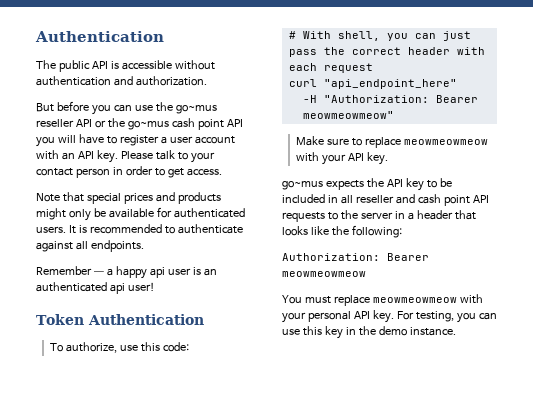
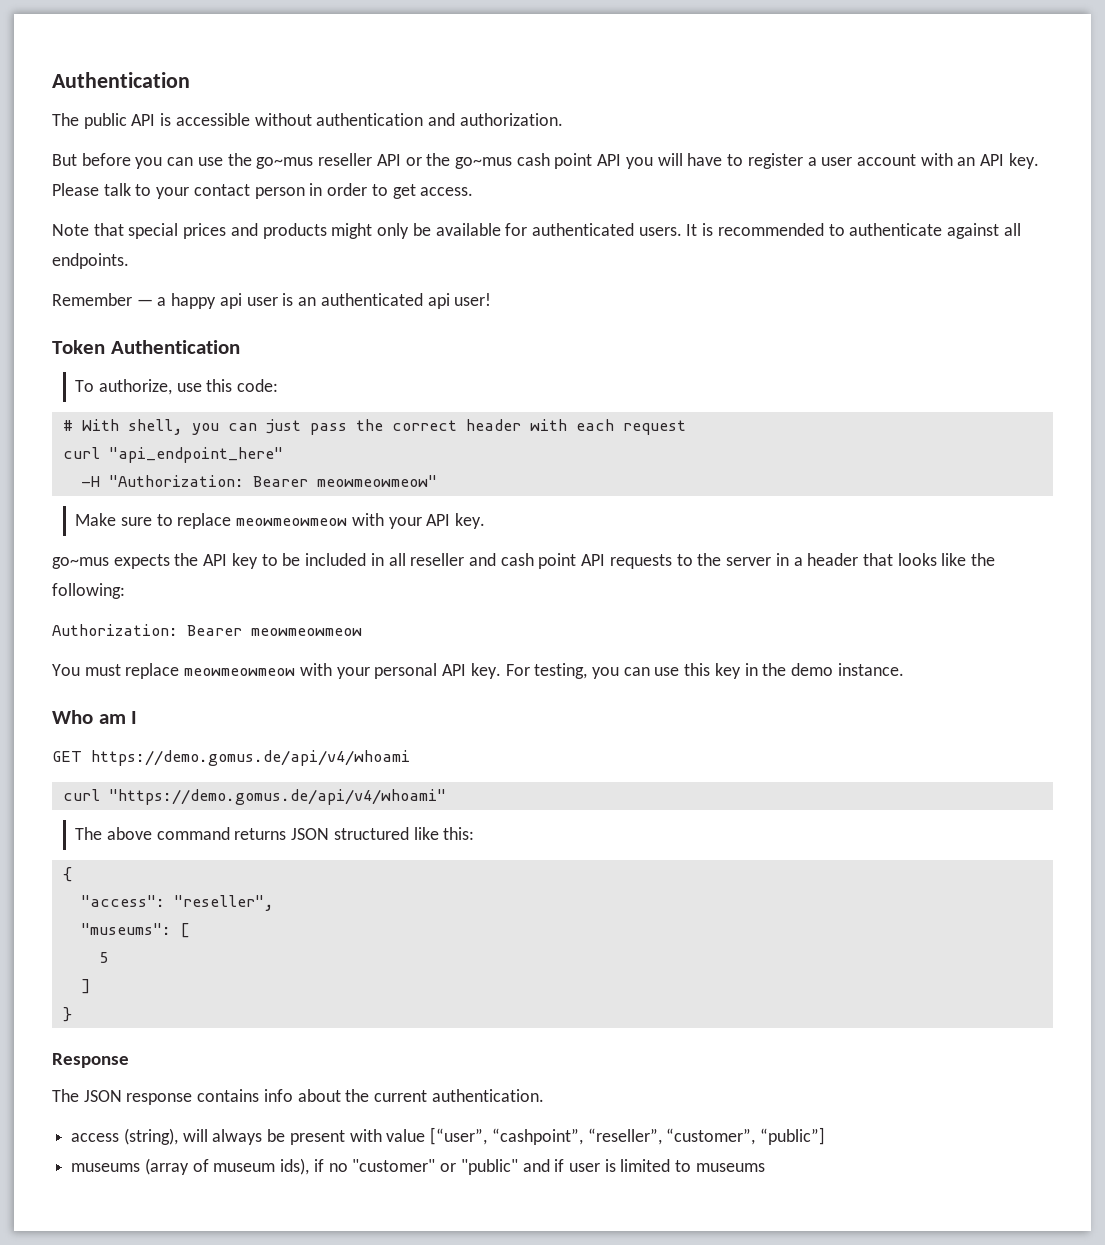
(456, 331) none -> [52,710,138,724] [52,750,410,766] [62,789,446,805] [75,827,475,840] [62,867,72,882] [80,895,274,911] [80,923,190,938] [98,952,108,963] [80,979,91,994] [62,1007,72,1022] [52,1053,129,1068] [52,1089,544,1105] [71,1127,825,1145] [71,1158,765,1175] // Who am I // GET https://demo.gomus.de/api/v4/whoami // curl "https://demo.gomus.de/api/v4/whoami" // The above command returns JSON structured like this: // { // "access": "reseller", // "museums": [ // 5 // ] // } // Response // The JSON response contains info about the current authentication. // access (string), will always be present with value [“user”, “cashpoint”, “reseller”, “customer”, “public”] // museums (array of museum ids), if no "customer" or "public" and if user is limited to museums

